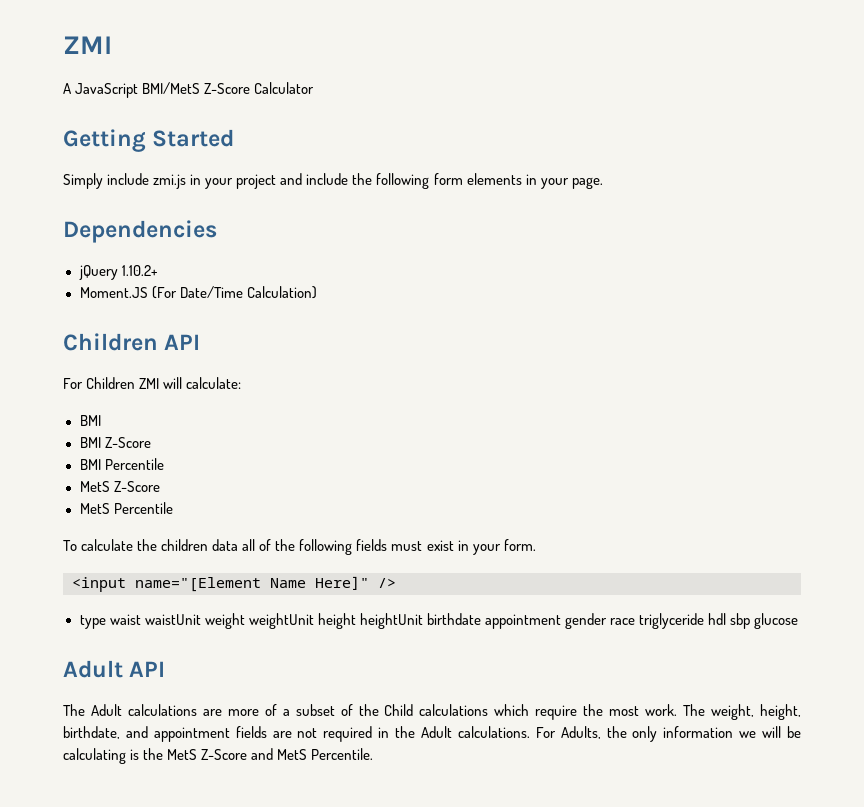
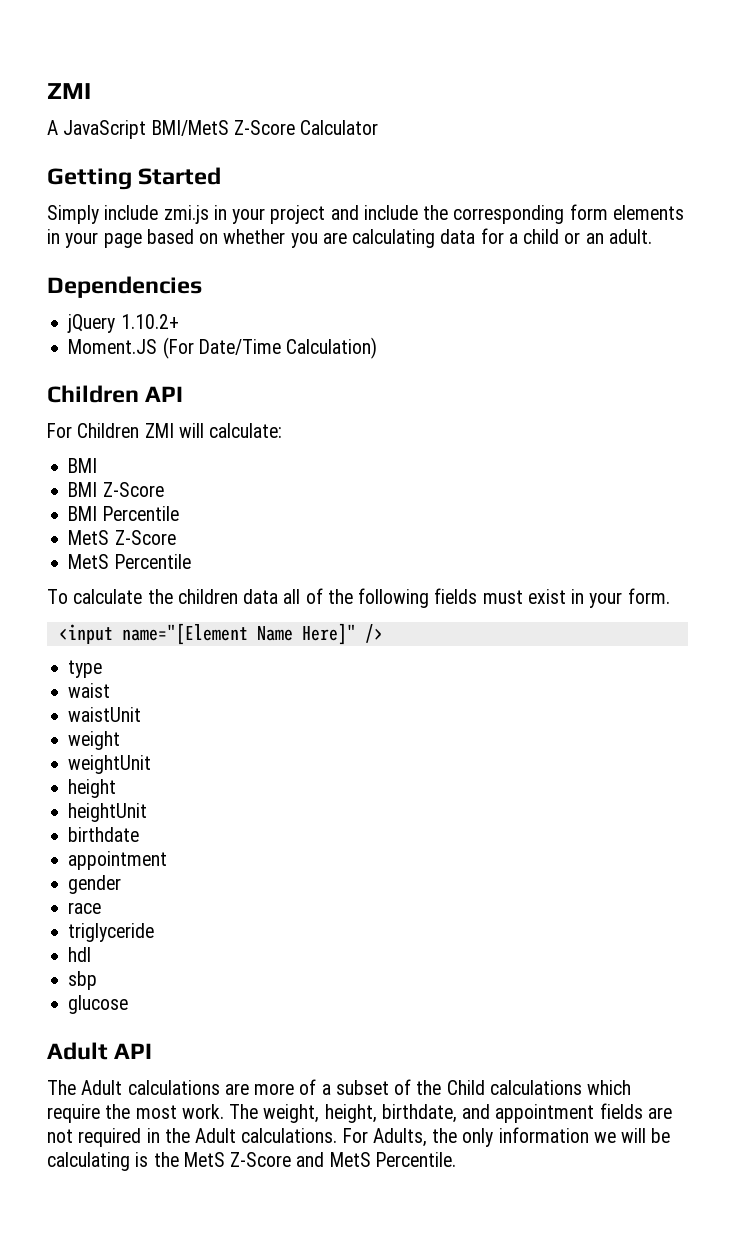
[376,173,430,189] following -> [453,205,565,224] corresponding
[571,177,603,189] page. -> [103,228,652,248] page based on whether you are calculating data for a child or an adult.
(106, 622) none -> (103, 669) //
(141, 619) none -> (111, 690) //
(201, 619) none -> (142, 714) //
(245, 621) none -> (121, 740) //
(314, 621) none -> (152, 764) //
(356, 621) none -> (117, 788) //
(423, 621) none -> (148, 812) //
[484,614,561,629] appointment -> [68,851,168,870] // appointment //
(607, 621) none -> (122, 884) //
(635, 621) none -> (102, 908) //
(705, 621) none -> (155, 932) //
(727, 619) none -> (92, 954) //
(751, 621) none -> (98, 980) //

